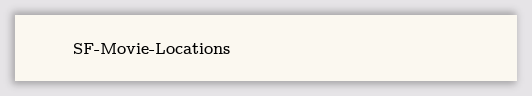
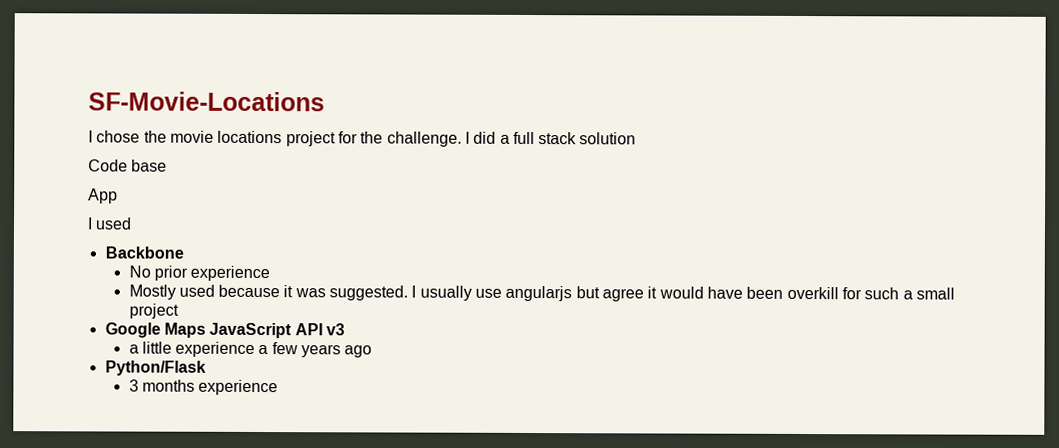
(230, 48) none -> [88,130,637,147] [88,159,168,172] [88,188,118,204] [87,217,133,230] [104,246,184,259] [128,265,271,282] [128,284,955,302] [128,303,179,319] [104,322,345,339] [128,341,373,358] [104,360,206,376] [128,379,279,396] // I chose the movie locations project for the challenge. I did a full stack solution // Code base // App // I used // Backbone // No prior experience // Mostly used because it was suggested. I usually use angularjs but agree it would have been overkill for such a small project // Google Maps JavaScript API v3 // a little experience a few years ago // Python/Flask // 3 months experience

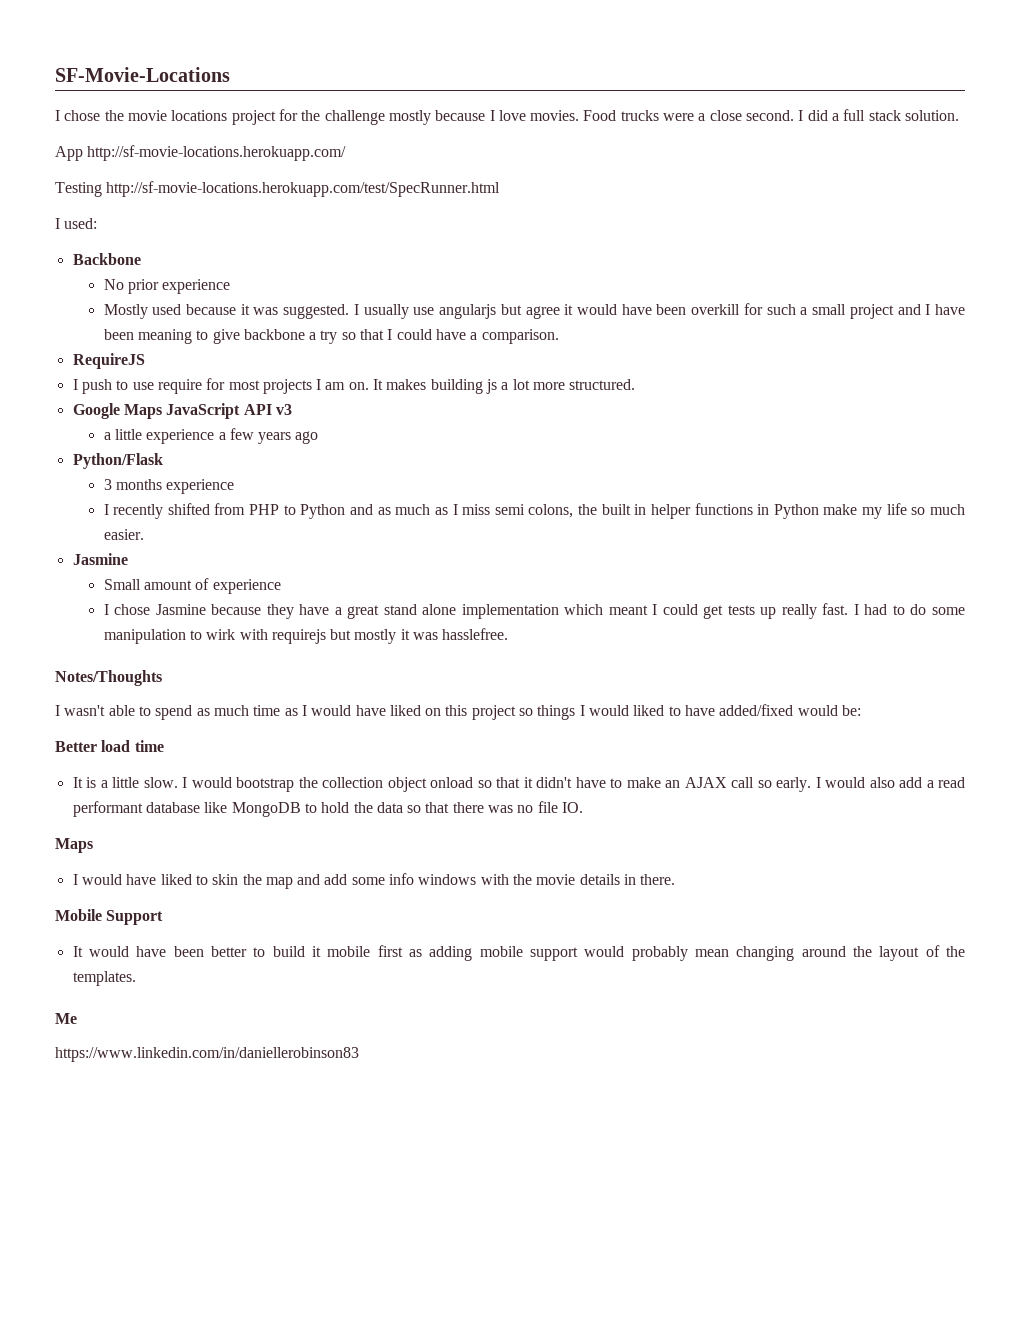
[386,131,462,147] challenge. -> [324,110,795,125] challenge mostly because I love movies. Food trucks were a close second.
[579,132,637,145] [88,159,168,172] [88,188,118,204] [87,217,133,230] solution // Code base // App // I used -> [905,110,960,121] [55,145,347,161] [55,181,501,197] [55,218,98,229] solution. // App http://sf-movie-locations.herokuapp.com/ // Testing http://sf-movie-locations.herokuapp.com/test/SpecRunner.html // I used:
(179, 311) none -> [897,304,965,315] [103,329,559,344] [72,353,145,369] [72,378,636,394] and I have been meaning to give backbone a try so that I could have a comparison. // RequireJS // I push to use require for most projects I am on. It makes building js a lot more structured.
(279, 387) none -> [103,503,966,519] [103,529,144,540] [72,553,128,565] [103,578,281,594] [103,603,965,619] [103,628,509,644] [55,670,162,686] [55,704,862,720] [55,740,164,752] [72,777,965,792] [72,801,584,817] [55,838,93,853] [72,873,676,889] [55,909,164,925] [72,945,966,961] [72,971,136,986] [55,1013,77,1024] [55,1047,359,1062] // I recently shifted from PHP to Python and as much as I miss semi colons, the built in helper functions in Python make my life so much easier. // Jasmine // Small amount of experience // I chose Jasmine because they have a great stand alone implementation which meant I could get tests up really fast. I had to do some manipulation to wirk with requirejs but mostly it was hasslefree. // Notes/Thoughts // I wasn't able to spend as much time as I would have liked on this project so things I would liked to have added/fixed would be: // Better load time // It is a little slow. I would bootstrap the collection object onload so that it didn't have to make an AJAX call so early. I would also add a read performant database like MongoDB to hold the data so that there was no file IO. // Maps // I would have liked to skin the map and add some info windows with the movie details in there. // Mobile Support // It would have been better to build it mobile first as adding mobile support would probably mean changing around the layout of the templates. // Me // https://www.linkedin.com/in/daniellerobinson83

